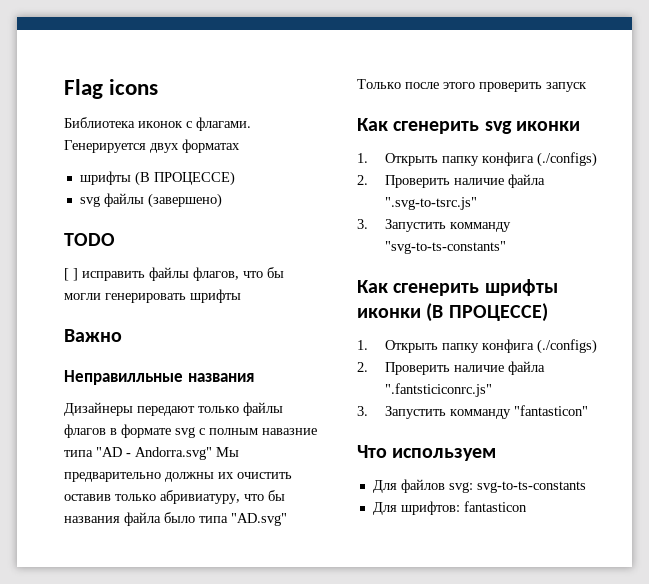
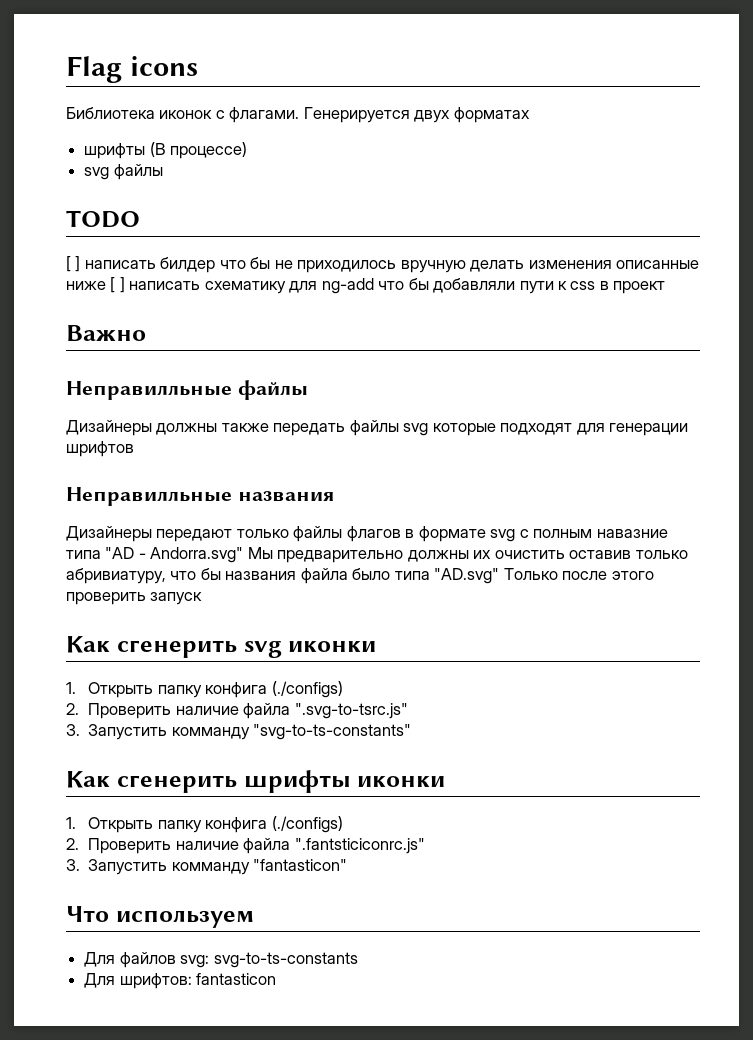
[153,171,235,186] ПРОЦЕССЕ) -> [170,142,248,159] процессе)
[147,193,222,208] (завершено) -> (163, 172) none
[82,267,284,281] [64,289,241,303] [64,329,122,342] исправить файлы флагов, что бы могли генерировать шрифты // Важно -> [84,257,700,273] [66,277,666,294] [66,325,146,341] [66,380,308,400] [66,420,689,436] [66,441,134,457] написать билдер что бы не приходилось вручную делать изменения описанные ниже [ ] написать схематику для ng-add что бы добавляли пути к css в проект // Важно // Неправилльные файлы // Дизайнеры должны также передать файлы svg которые подходят для генерации шрифтов
[426,303,548,322] (В ПРОЦЕССЕ) -> (446, 781) none

